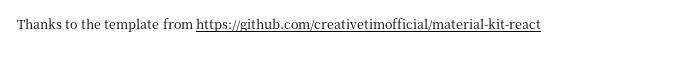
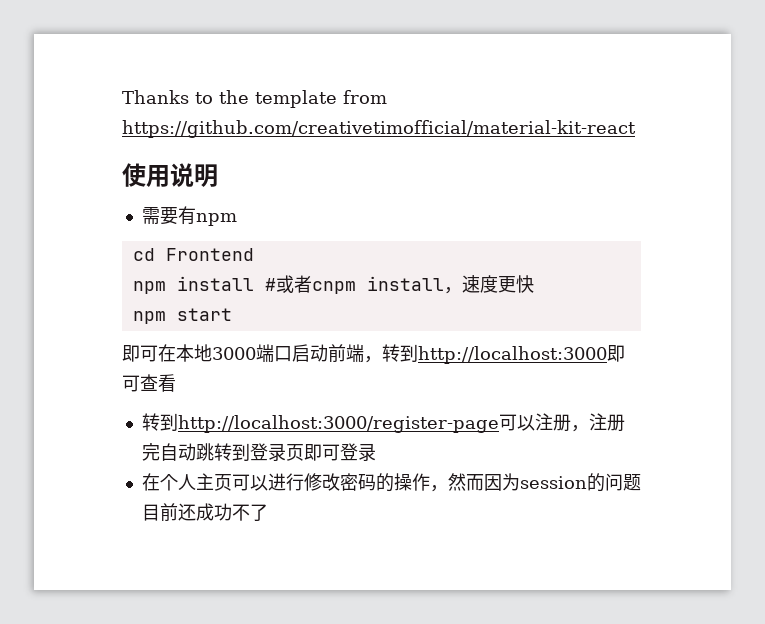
(541, 25) none -> [122,163,218,187] [141,206,237,226] [132,248,254,261] [132,275,534,294] [132,308,232,324] [122,344,625,364] [122,374,176,392] [141,413,625,433] [141,443,376,461] [141,473,641,492] [141,503,268,521] // 使用说明 // 需要有npm // cd Frontend // npm install #或者cnpm install，速度更快 // npm start // 即可在本地3000端口启动前端，转到http://localhost:3000即可查看 // 转到http://localhost:3000/register-page可以注册，注册完自动跳转到登录页即可登录 // 在个人主页可以进行修改密码的操作，然而因为session的问题目前还成功不了

